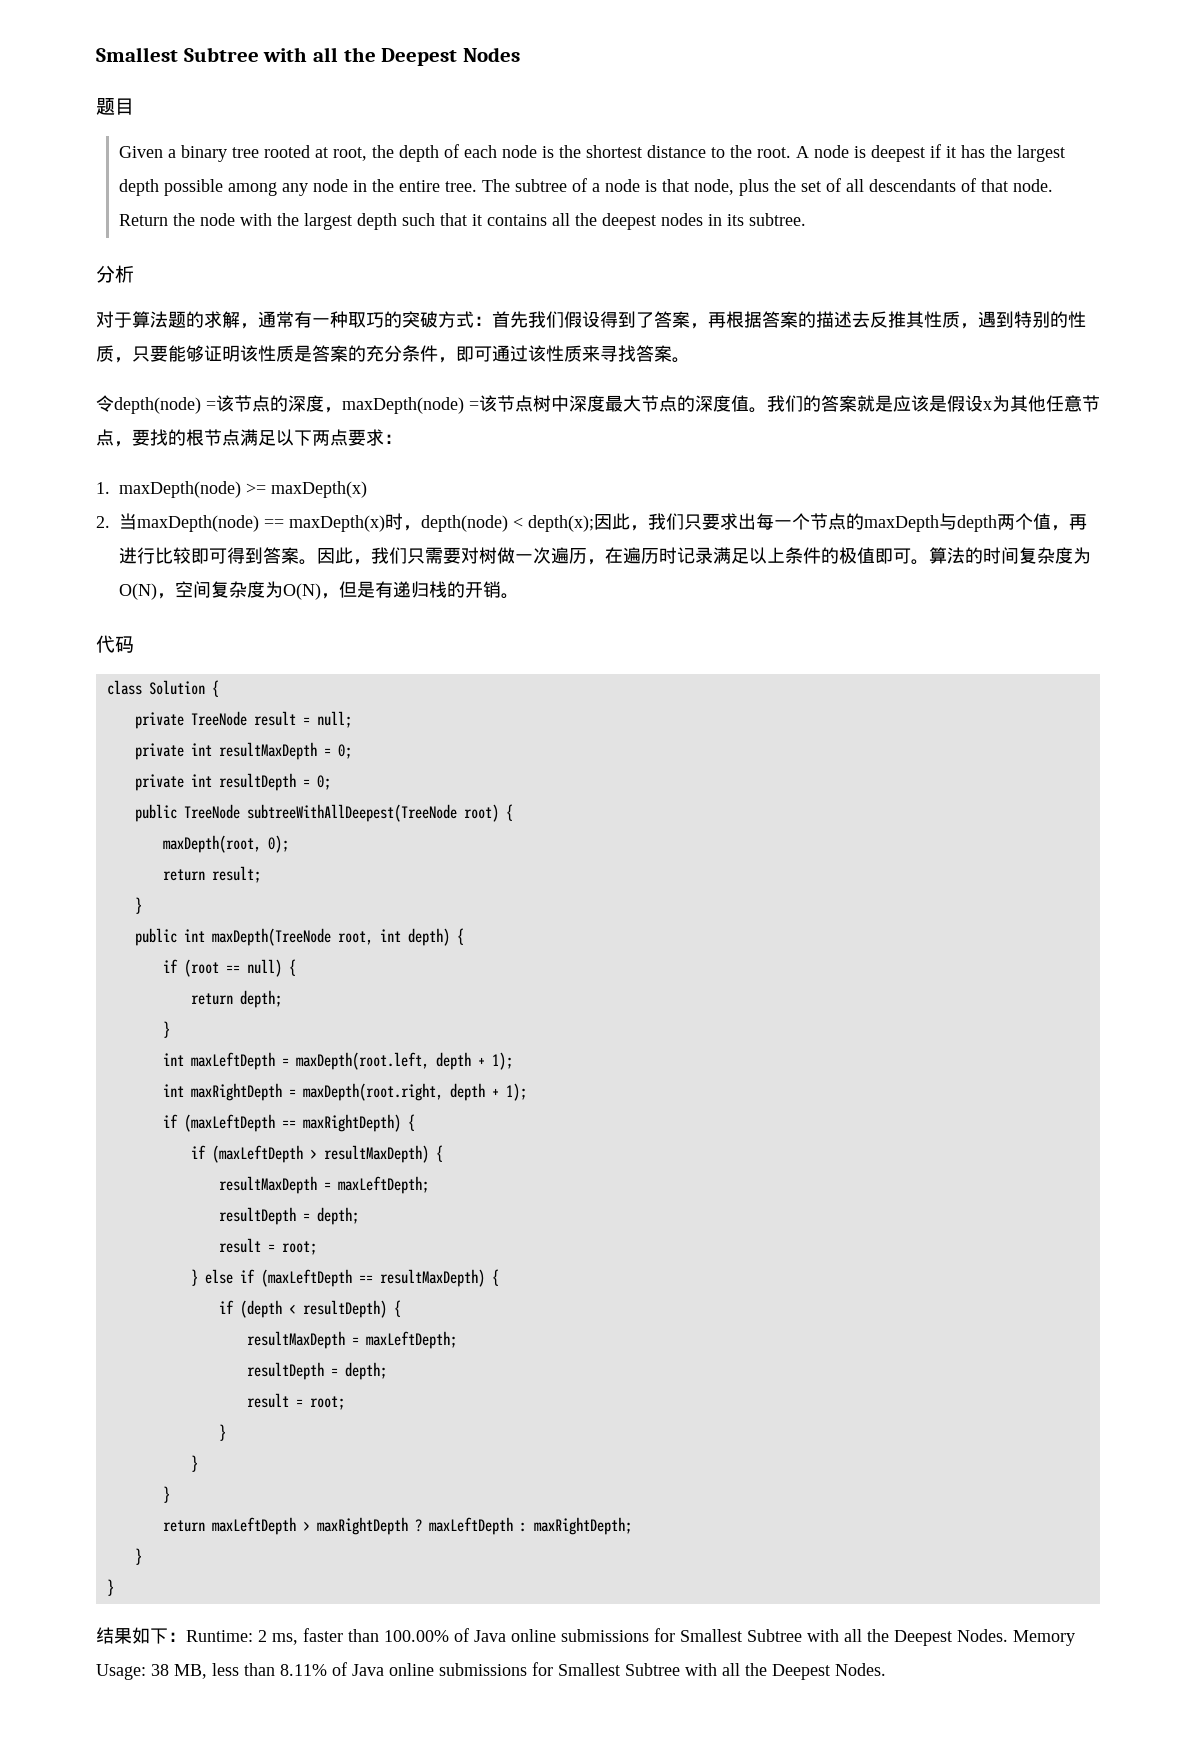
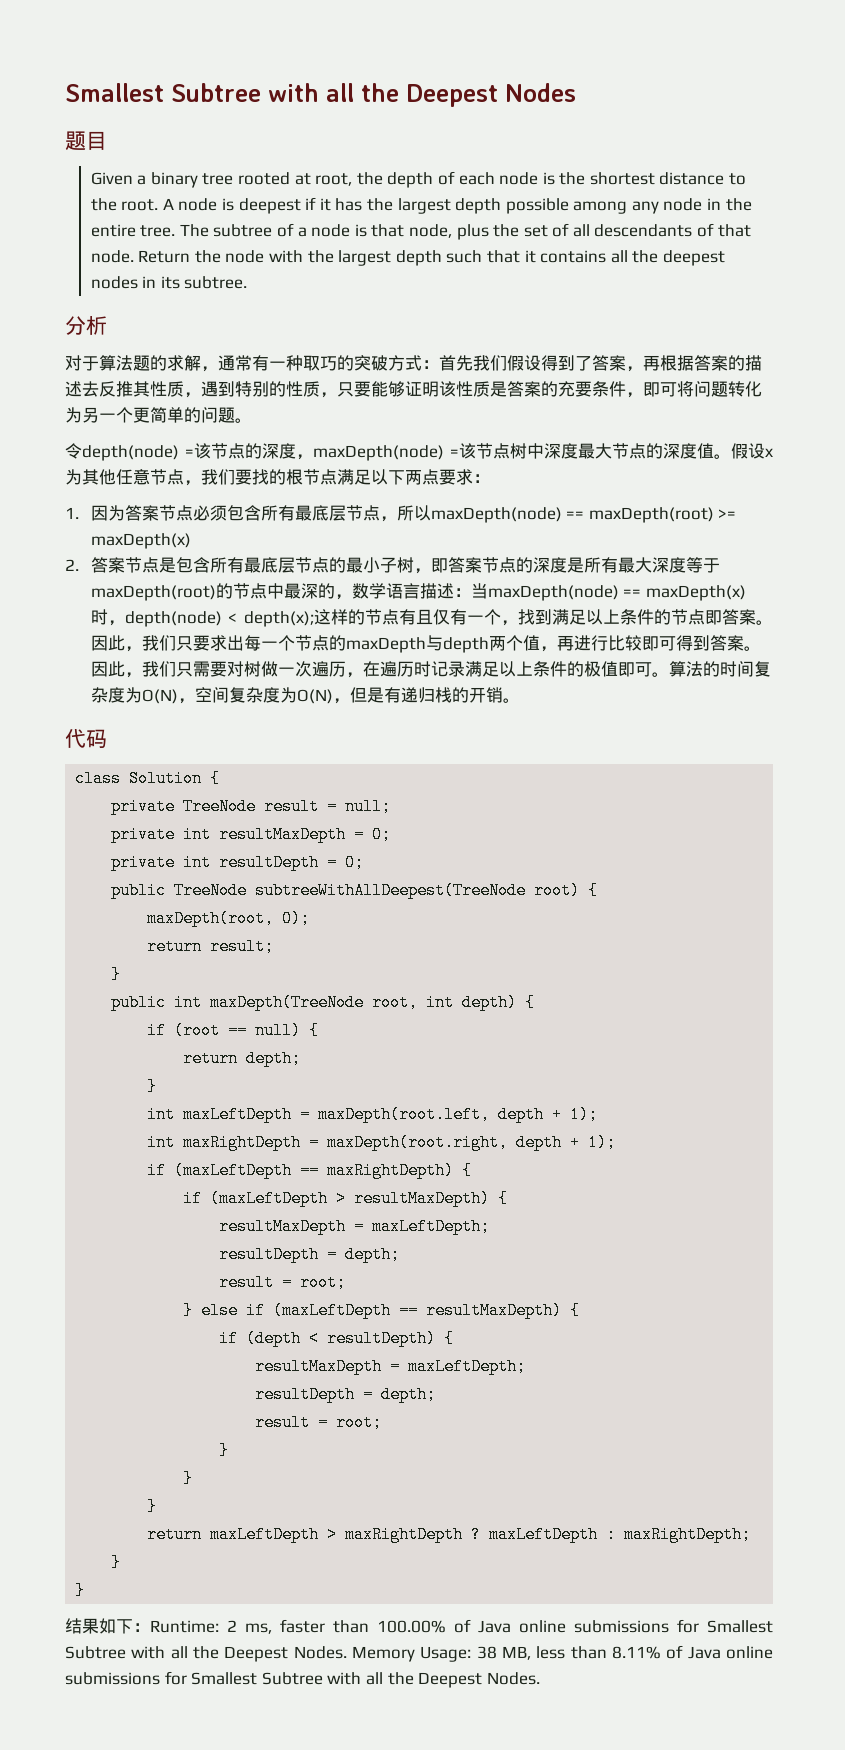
[384,345,402,362] 分 -> [575,381,592,397] 要
[492,345,672,362] 通过该性质来寻找答案 -> [677,381,762,397] [65,407,235,423] 将问题转化为另一个更简单的问题
[767,395,947,412] 我们的答案就是应该是 -> (731, 456) none
(132, 444) none -> [201,469,235,485] 我们
[119,481,367,498] [96,516,110,528] maxDepth(node) >= maxDepth(x) // 2. -> [90,505,737,523] [90,533,191,549] [65,557,720,574] [90,583,471,601] 因为答案节点必须包含所有最底层节点，所以maxDepth(node) == maxDepth(root) >= maxDepth(x) // 2.答案节点是包含所有最底层节点的最小子树，即答案节点的深度是所有最大深度等于maxDepth(root)的节点中最深的，数学语言描述：
(594, 523) none -> [314,609,774,626] 这样的节点有且仅有一个，找到满足以上条件的节点即答案。

